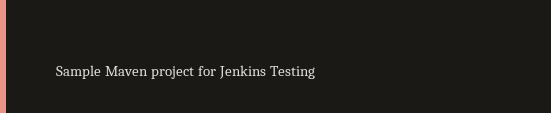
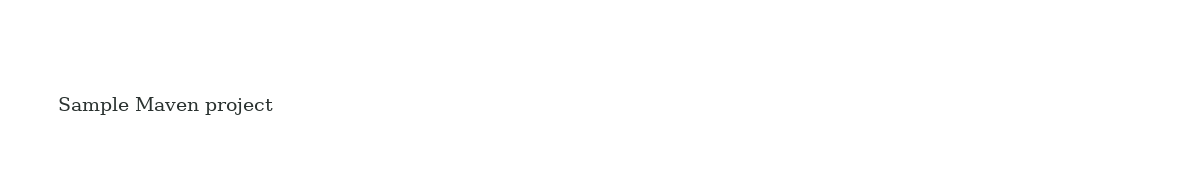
[197,65,315,79] for Jenkins Testing -> (273, 106) none

